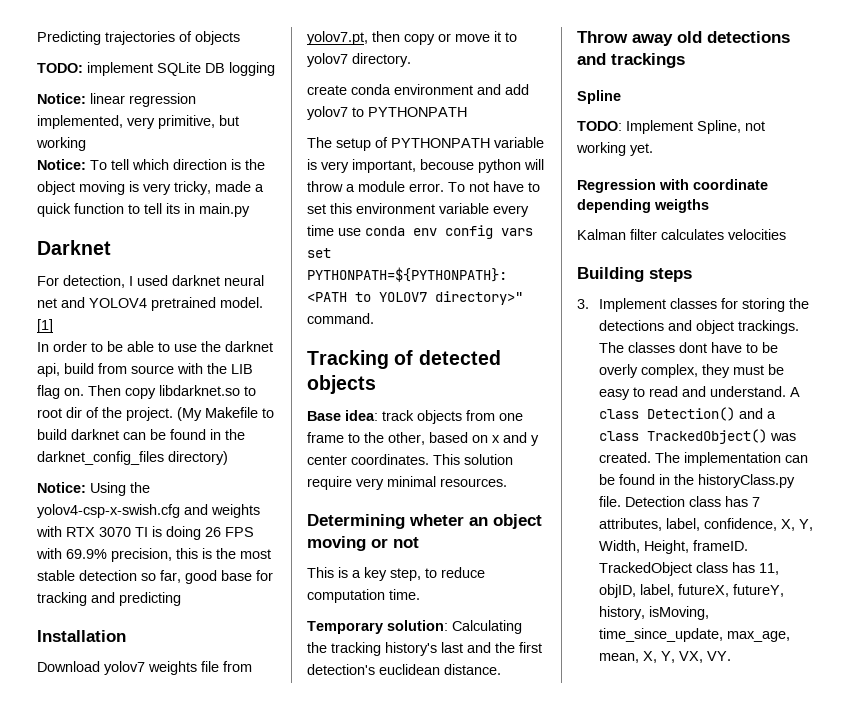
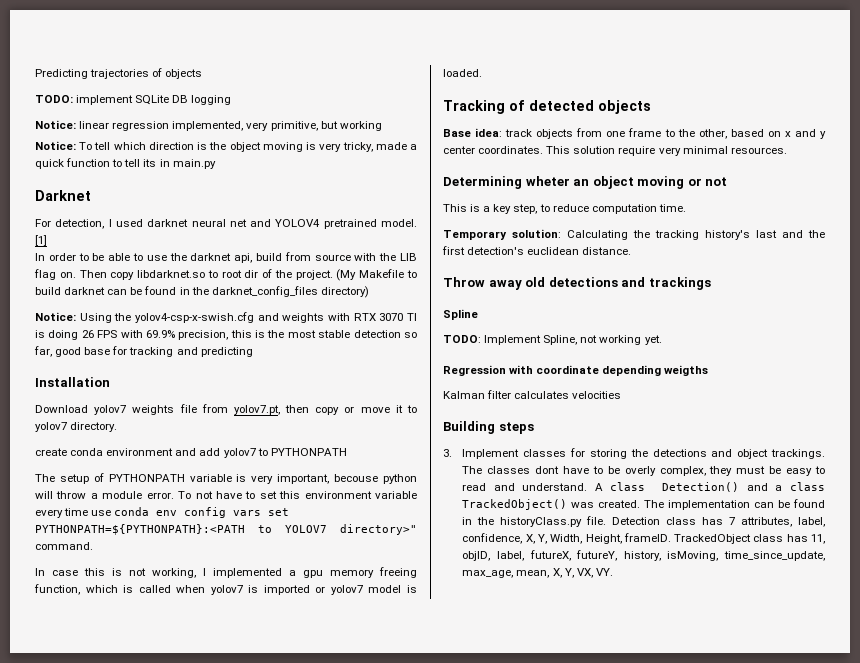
(374, 318) none -> [35,567,417,578] [34,584,417,595] [443,69,482,77] // In case this is not working, I implemented a gpu memory freeing function, which is called when yolov7 is imported or yolov7 model is loaded.

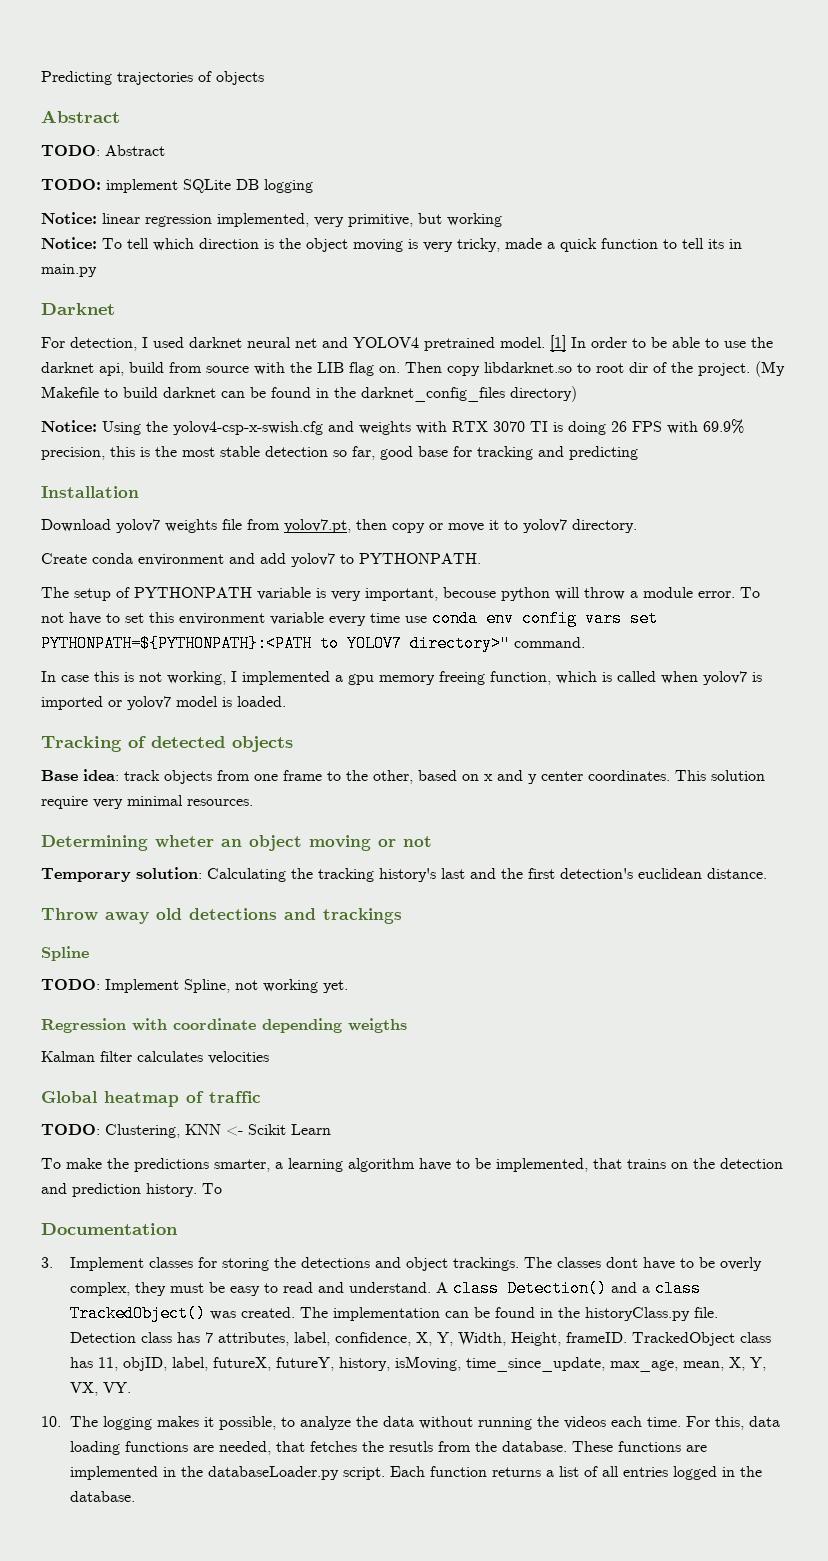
(203, 74) none -> [41,110,120,123] [41,145,165,156] // Abstract // TODO: Abstract
(47, 240) // -> (566, 343) none
[35,448,67,456] create -> [41,553,87,564] Create
[270,448,347,456] PYTHONPATH -> [359,553,481,564] PYTHONPATH.
[443,204,686,214] // This is a key step, to reduce computation time. -> (432, 841) none
[443,421,534,434] Building steps -> [41,1091,261,1107] [41,1124,331,1138] [41,1158,783,1172] [41,1183,222,1197] [41,1223,178,1235] Global heatmap of traffic // TODO: Clustering, KNN <- Scikit Learn // To make the predictions smarter, a learning algorithm have to be implemented, that trains on the detection and prediction history. To // Documentation
(613, 572) none -> [41,1416,781,1430] [70,1441,708,1455] [70,1466,763,1480] [70,1491,136,1502] // 10. The logging makes it possible, to analyze the data without running the videos each time. For this, data loading functions are needed, that fetches the resutls from the database. These functions are implemented in the databaseLoader.py script. Each function returns a list of all entries logged in the database.

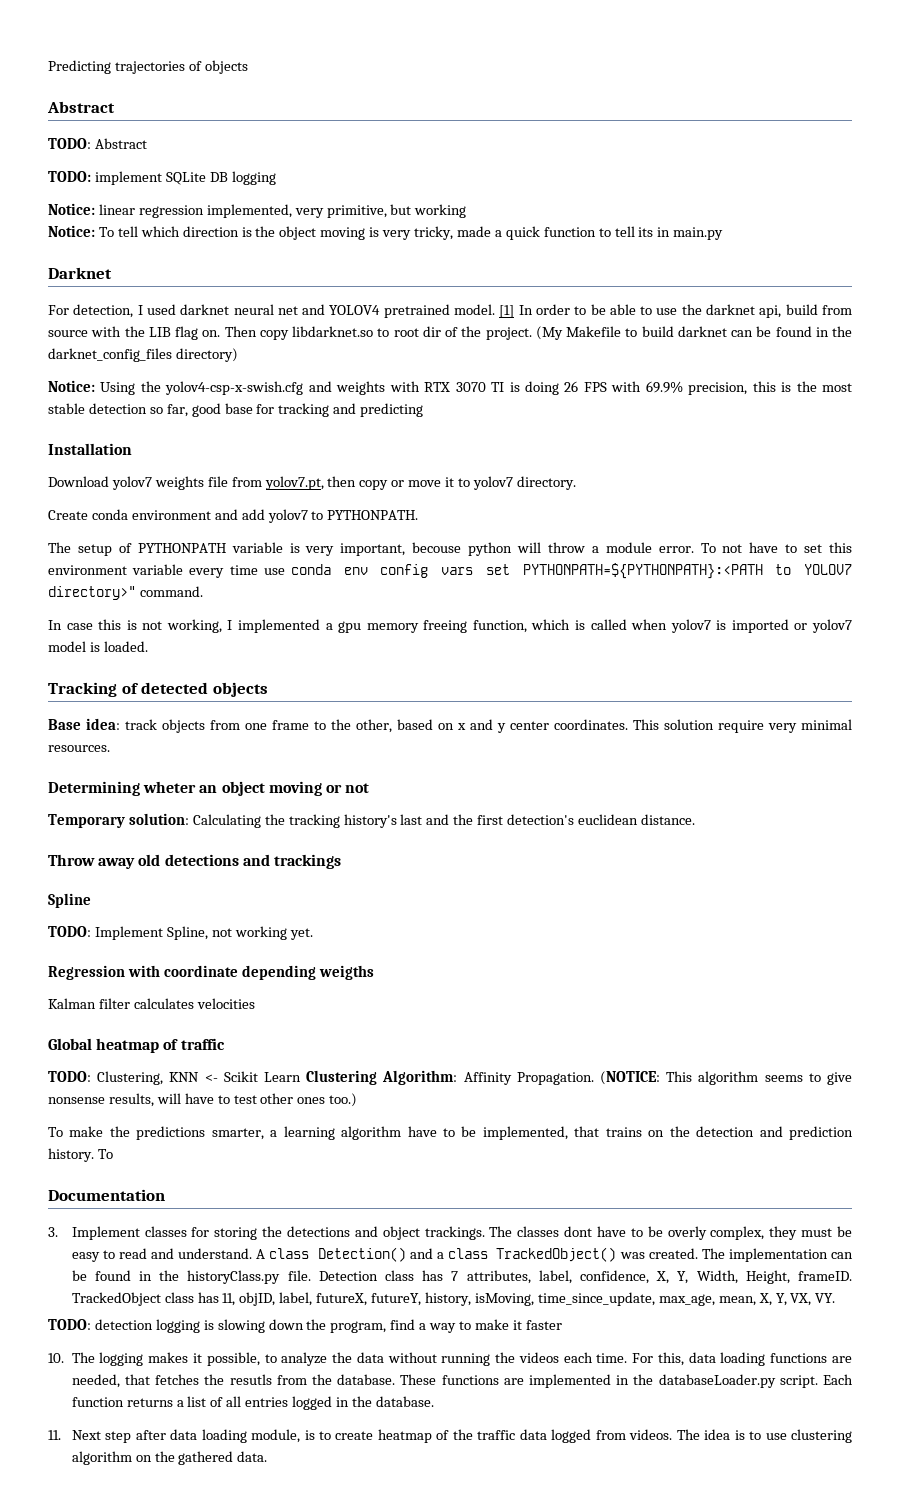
(331, 1129) none -> [306,1070,853,1085] [48,1093,358,1107] Clustering Algorithm: Affinity Propagation. (NOTICE: This algorithm seems to give nonsense results, will have to test other ones too.)
(132, 1387) none -> [48,1319,562,1333] // TODO: detection logging is slowing down the program, find a way to make it faster
(136, 1496) none -> [48,1429,853,1443] [71,1451,268,1465] // 11. Next step after data loading module, is to create heatmap of the traffic data logged from videos. The idea is to use clustering algorithm on the gathered data.

